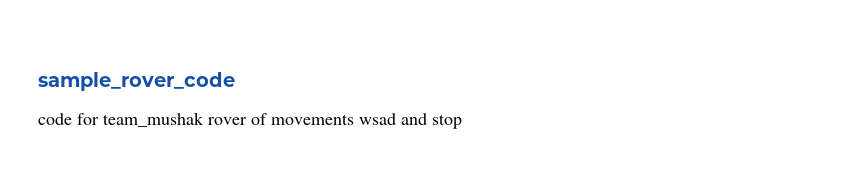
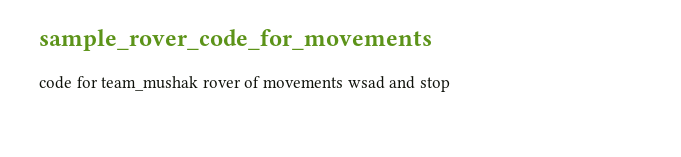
[38,72,235,91] sample_rover_code -> [39,29,432,51] sample_rover_code_for_movements

